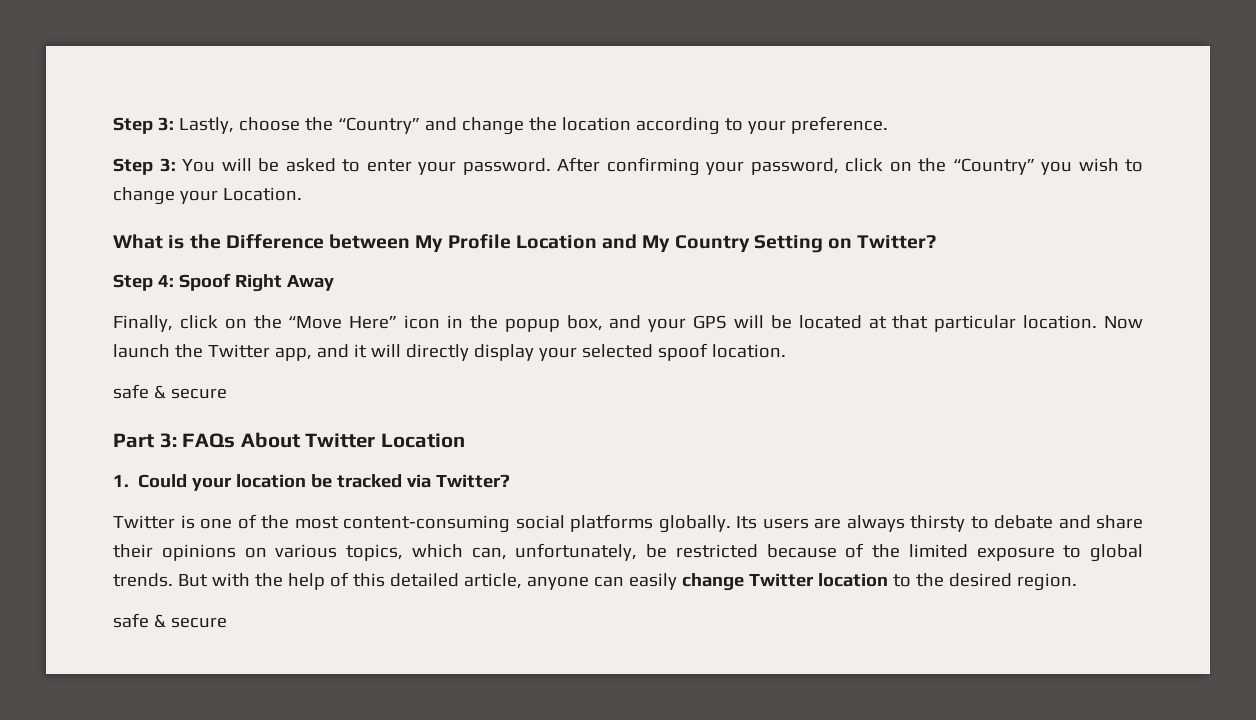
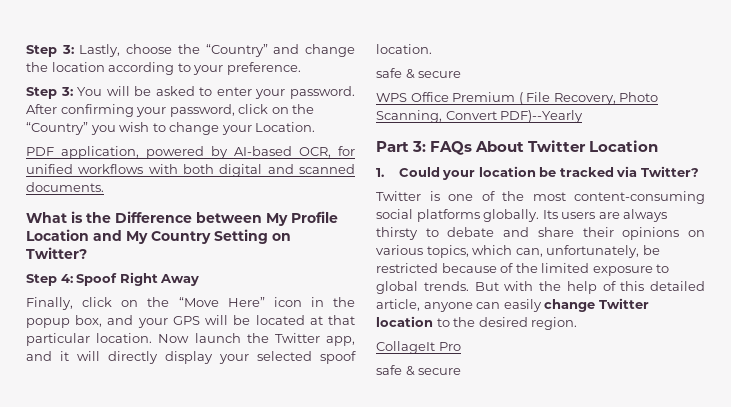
(302, 194) none -> [26,146,355,159] [26,164,356,177] [26,182,104,192] // PDF application, powered by AI-based OCR, for unified workflows with both digital and scanned documents.
(227, 393) none -> [376,92,659,105] [376,110,584,123] // WPS Office Premium ( File Recovery, Photo Scanning, Convert PDF)--Yearly
(1077, 582) none -> [376,341,461,354] // CollageIt Pro

